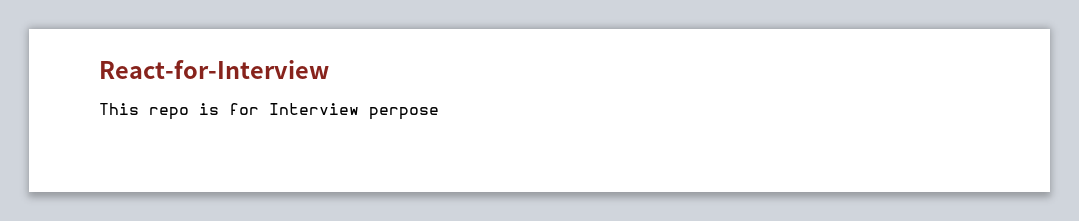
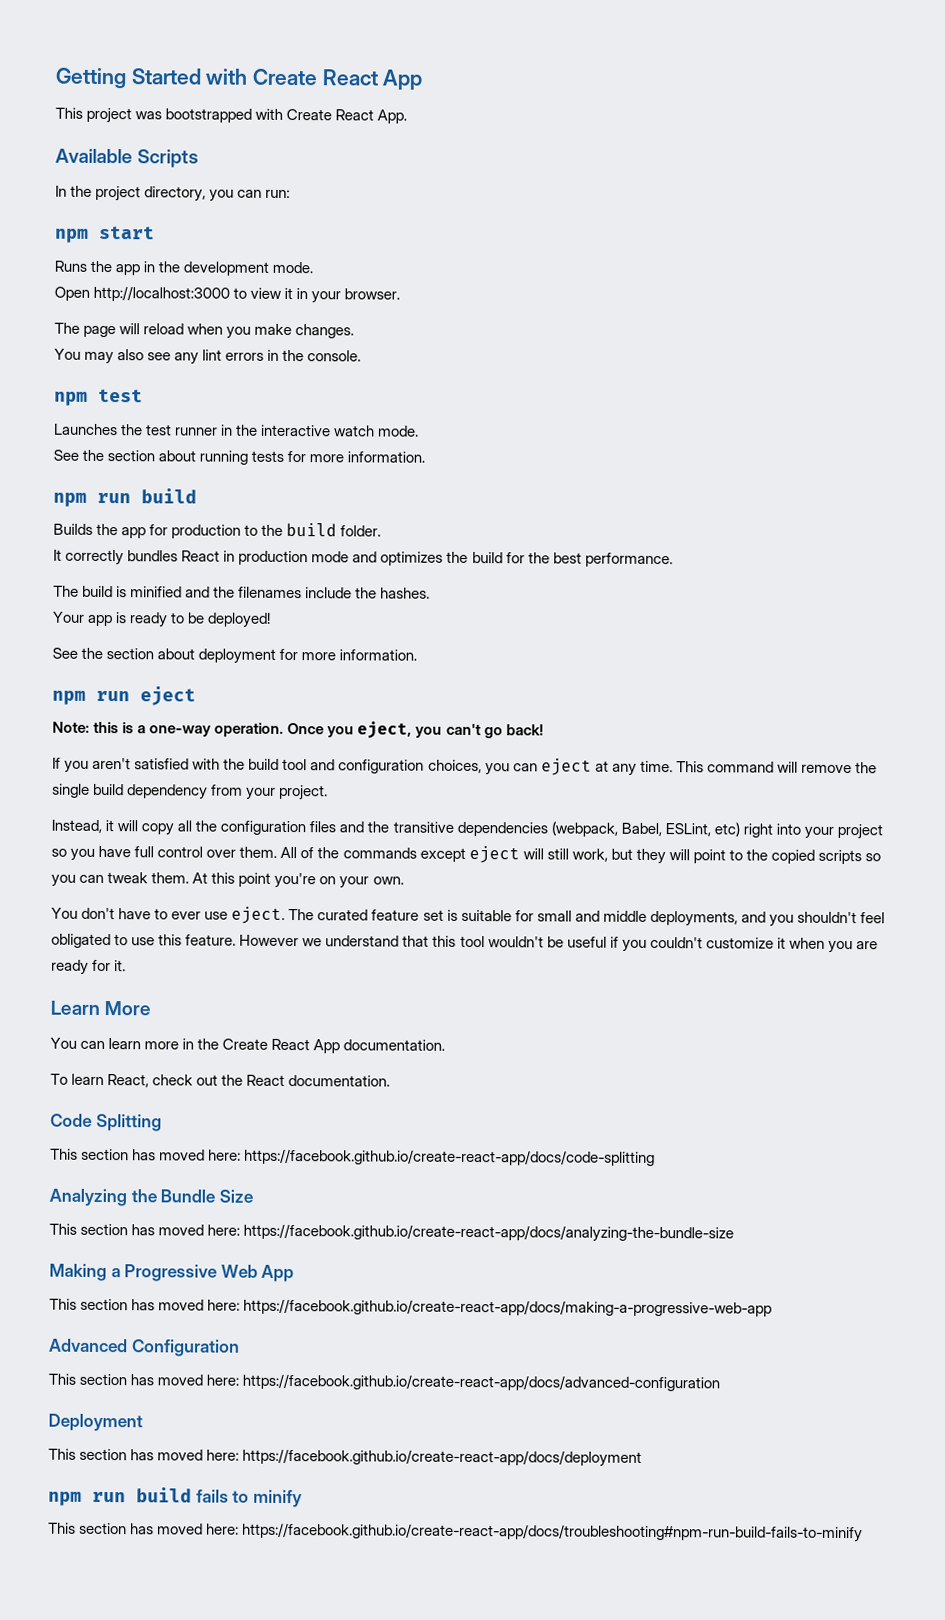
[99,60,329,79] [99,103,439,120] React-for-Interview // This repo is for Interview perpose -> [55,67,424,91] [55,107,408,124] [55,148,200,168] [55,185,291,202] [55,225,155,243] [54,260,314,276] [54,285,401,304] [54,322,355,339] [54,348,362,365] [54,388,143,406] [54,423,420,437] [53,449,426,465] [53,488,197,507] [53,522,382,539] [53,549,673,568] [53,585,431,599] [53,611,272,628] [52,647,418,664] [52,686,196,706] [52,721,544,739] [52,757,878,776] [52,783,329,801] [51,819,883,840] [51,845,882,865] [51,872,404,889] [51,906,886,927] [51,933,879,954] [51,959,127,975] [50,1000,152,1016] [50,1037,446,1054] [50,1073,391,1088] [50,1113,162,1132] [50,1148,656,1166] [49,1188,253,1207] [49,1223,735,1243] [49,1263,295,1283] [49,1298,773,1317] [49,1338,240,1357] [48,1373,721,1392] [48,1413,143,1432] [48,1448,643,1467] [48,1487,303,1508] [48,1522,864,1543] Getting Started with Create React App // This project was bootstrapped with Create React App. // Available Scripts // In the project directory, you can run: // npm start // Runs the app in the development mode. // Open http://localhost:3000 to view it in your browser. // The page will reload when you make changes. // You may also see any lint errors in the console. // npm test // Launches the test runner in the interactive watch mode. // See the section about running tests for more information. // npm run build // Builds the app for production to the build folder. // It correctly bundles React in production mode and optimizes the build for the best performance. // The build is minified and the filenames include the hashes. // Your app is ready to be deployed! // See the section about deployment for more information. // npm run eject // Note: this is a one-way operation. Once you eject, you can't go back! // If you aren't satisfied with the build tool and configuration choices, you can eject at any time. This command will remove the single build dependency from your project. // Instead, it will copy all the configuration files and the transitive dependencies (webpack, Babel, ESLint, etc) right into your project so you have full control over them. All of the commands except eject will still work, but they will point to the copied scripts so you can tweak them. At this point you're on your own. // You don't have to ever use eject. The curated feature set is suitable for small and middle deployments, and you shouldn't feel obligated to use this feature. However we understand that this tool wouldn't be useful if you couldn't customize it when you are ready for it. // Learn More // You can learn more in the Create React App documentation. // To learn React, check out the React documentation. // Code Splitting // This section has moved here: https://facebook.github.io/create-react-app/docs/code-splitting // Analyzing the Bundle Size // This section has moved here: https://facebook.github.io/create-react-app/docs/analyzing-the-bundle-size // Making a Progressive Web App // This section has moved here: https://facebook.github.io/create-react-app/docs/making-a-progressive-web-app // Advanced Configuration // This section has moved here: https://facebook.github.io/create-react-app/docs/advanced-configuration // Deployment // This section has moved here: https://facebook.github.io/create-react-app/docs/deployment // npm run build fails to minify // This section has moved here: https://facebook.github.io/create-react-app/docs/troubleshooting#npm-run-build-fails-to-minify

